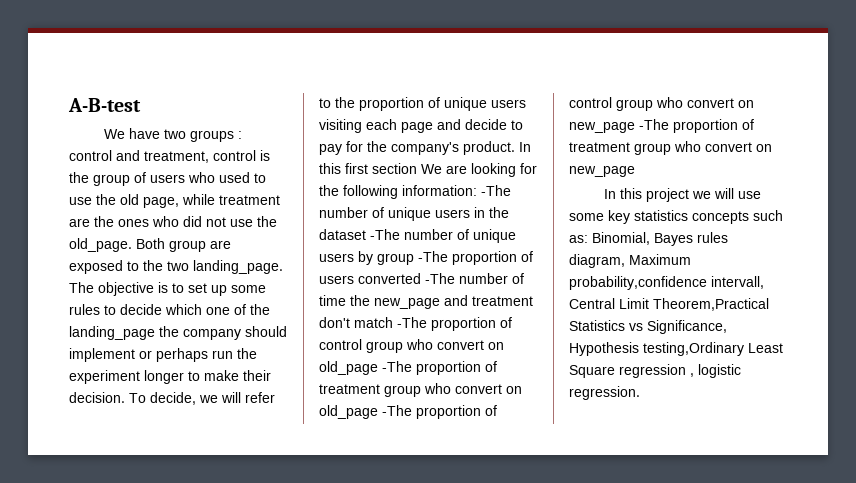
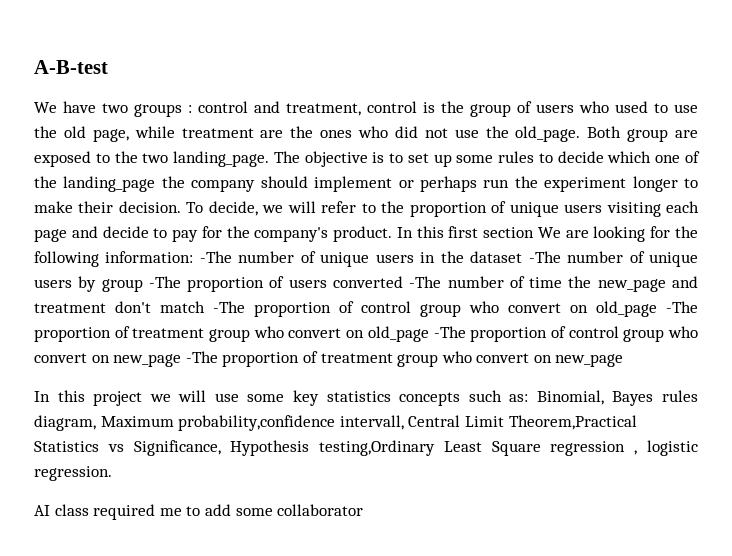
(640, 393) none -> [34,504,364,520] // AI class required me to add some collaborator

